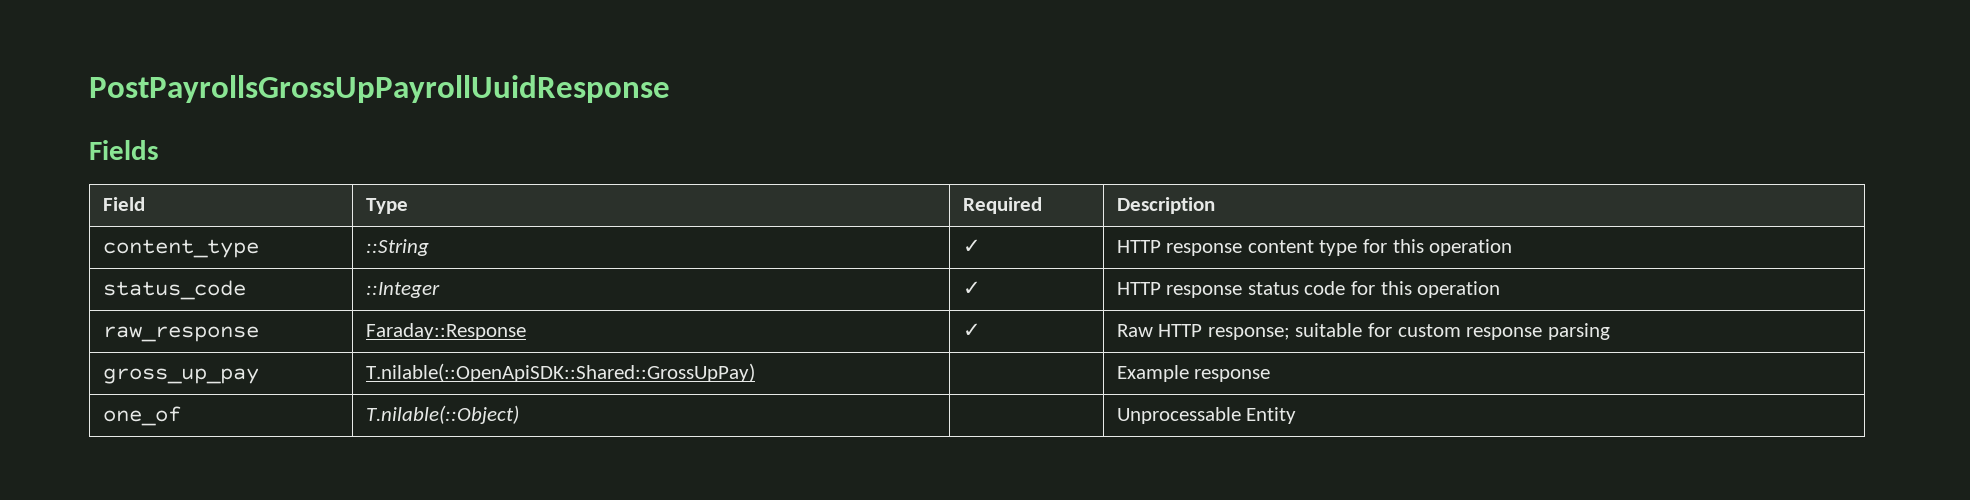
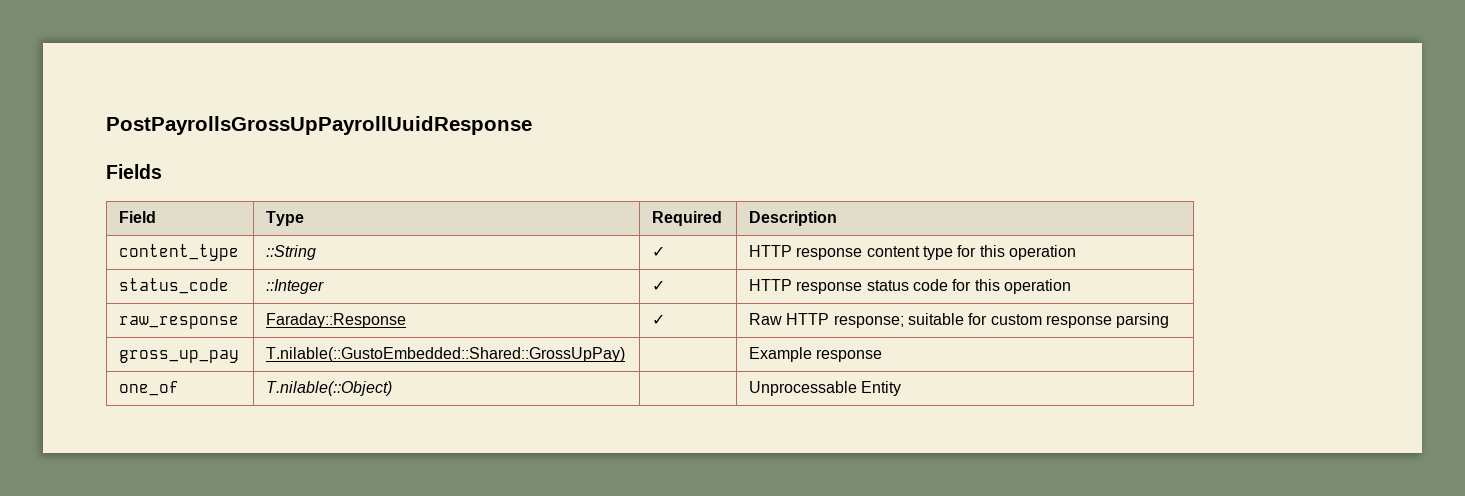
[365,363,755,382] T.nilable(::OpenApiSDK::Shared::GrossUpPay) -> [266,347,626,362] T.nilable(::GustoEmbedded::Shared::GrossUpPay)

